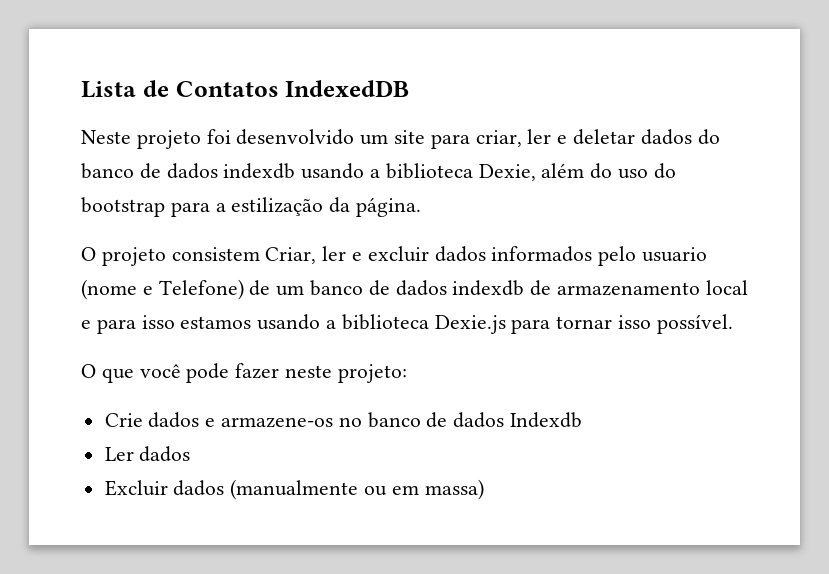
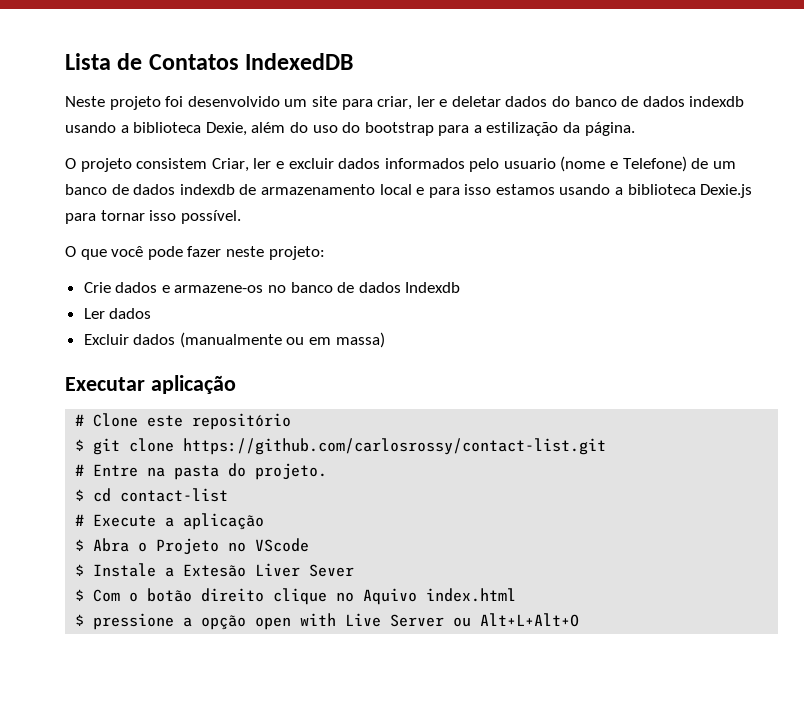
(484, 489) none -> [65,375,236,394] [75,413,292,430] [75,438,607,455] [75,463,328,480] [75,488,229,502] [75,513,265,530] [75,538,310,555] [75,563,355,577] [75,588,517,605] [75,613,580,630] // Executar aplicação // # Clone este repositório // $ git clone https://github.com/carlosrossy/contact-list.git // # Entre na pasta do projeto. // $ cd contact-list // # Execute a aplicação // $ Abra o Projeto no VScode // $ Instale a Extesão Liver Sever // $ Com o botão direito clique no Aquivo index.html // $ pressione a opção open with Live Server ou Alt+L+Alt+O

